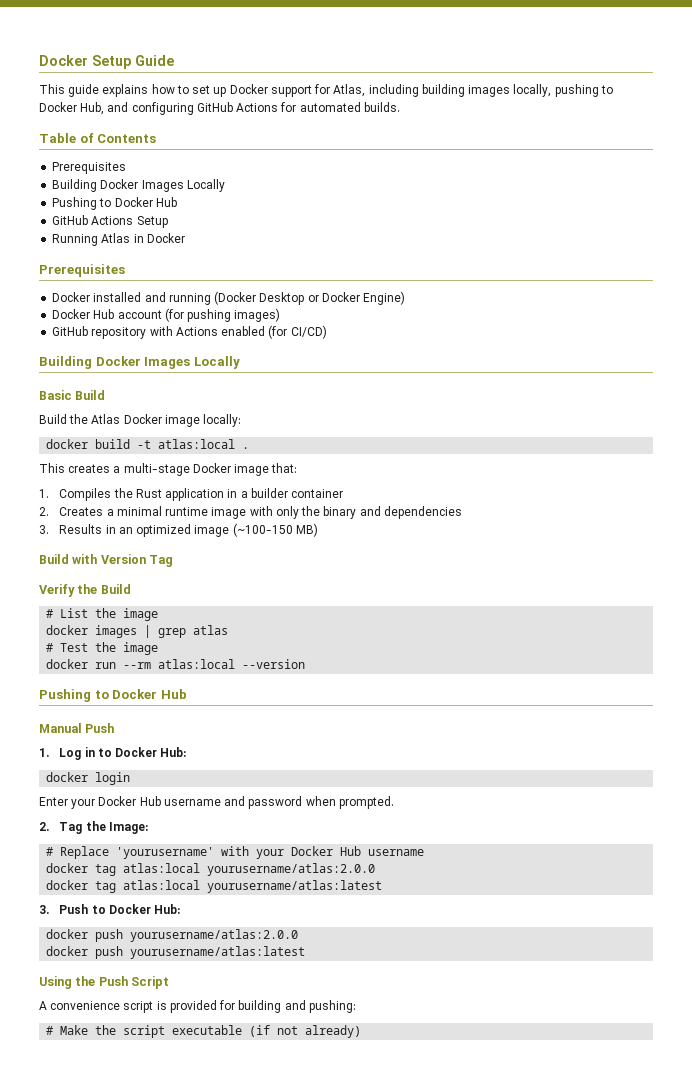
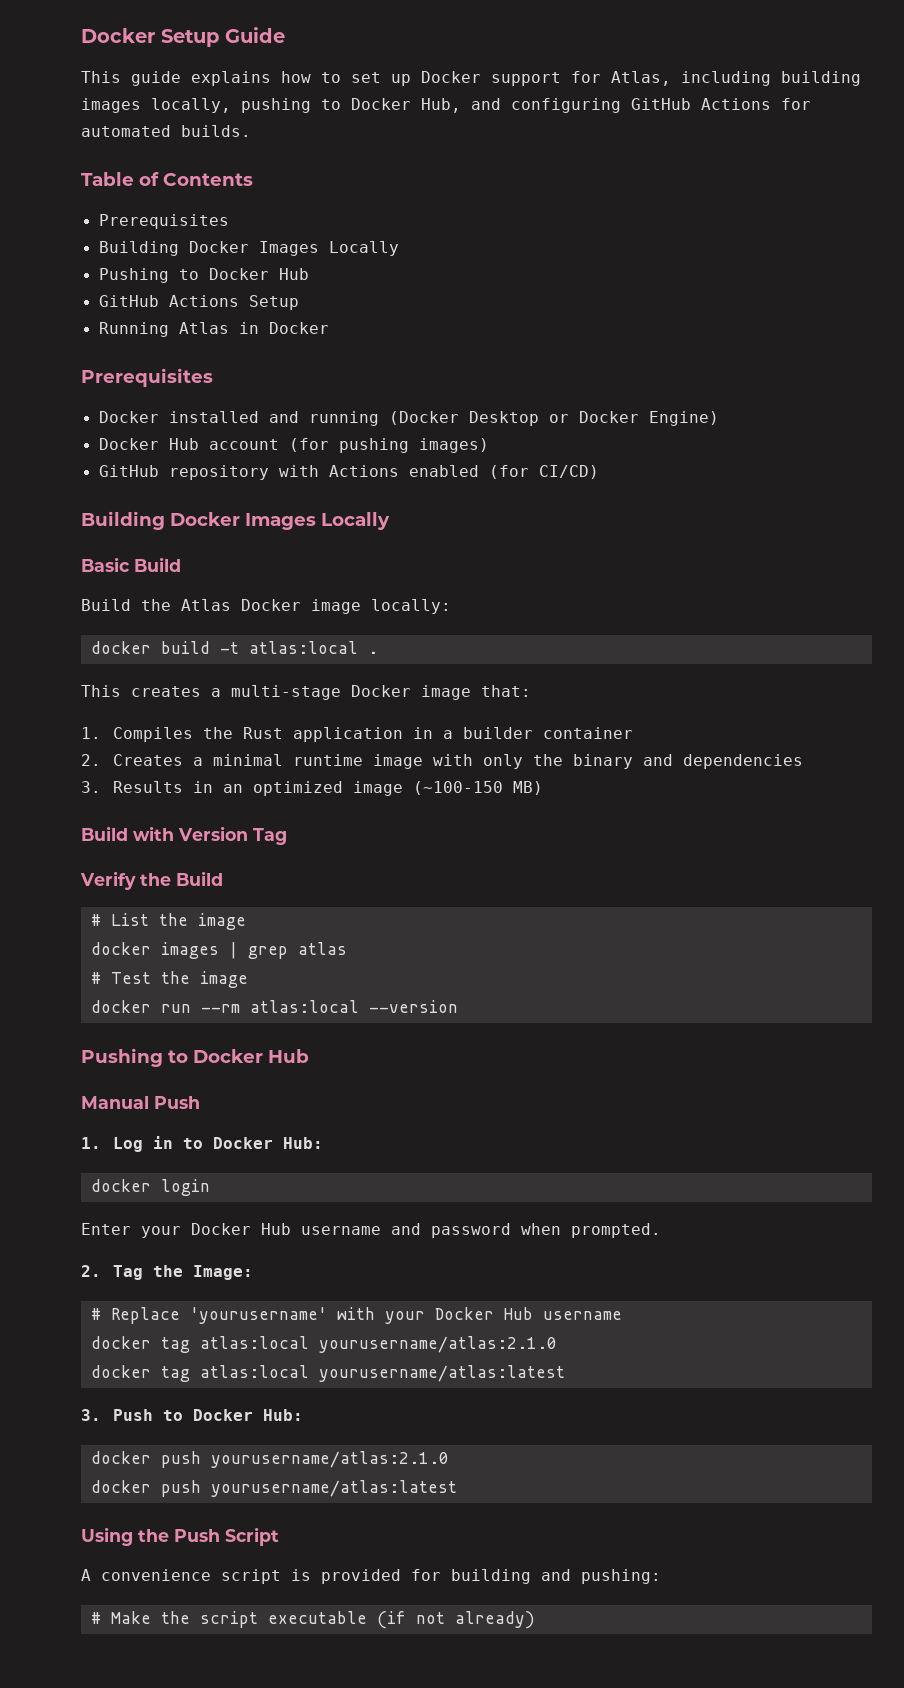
[207,863,376,876] yourusername/atlas:2.0.0 -> [318,1336,557,1353] yourusername/atlas:2.1.0
[130,929,299,942] yourusername/atlas:2.0.0 -> [210,1451,449,1468] yourusername/atlas:2.1.0

